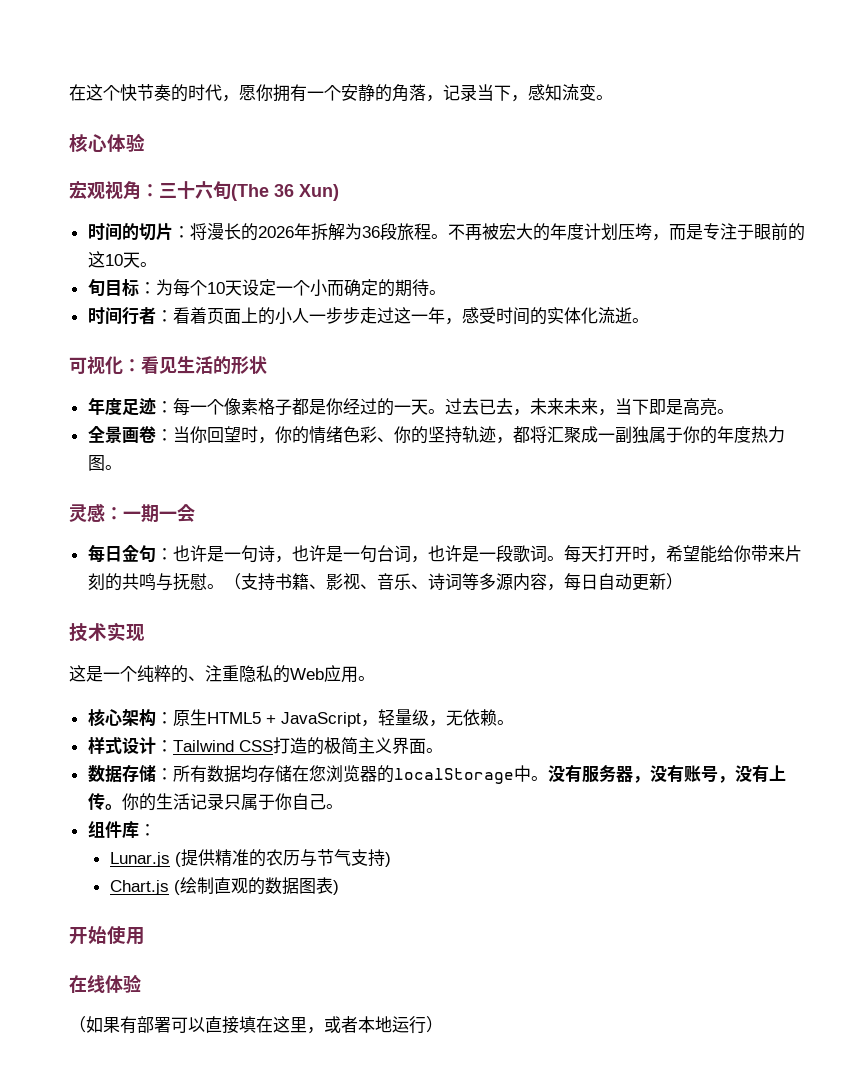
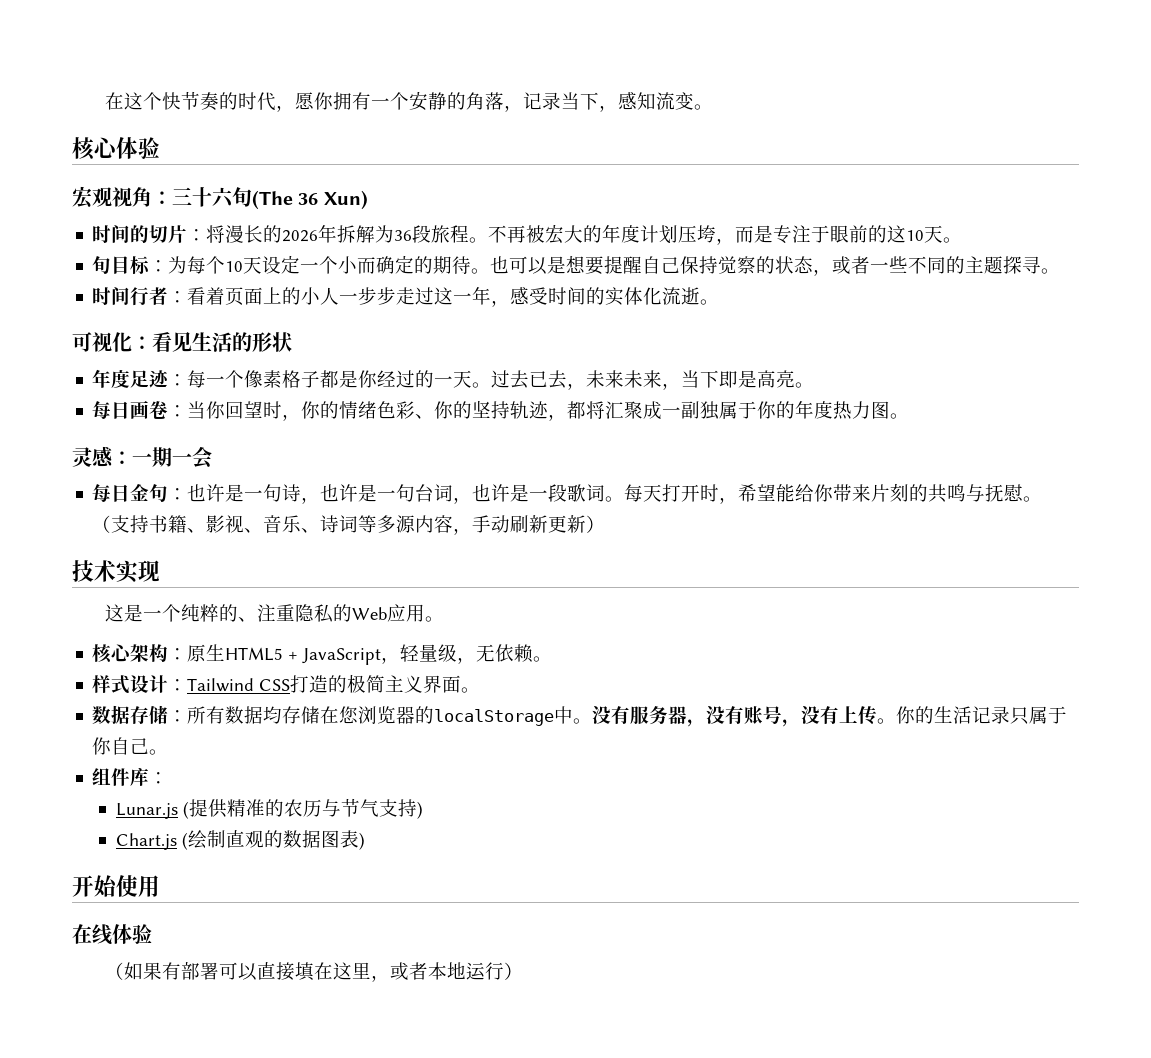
(446, 292) none -> [490,255,1061,276] 也可以是想要提醒自己保持觉察的状态，或者一些不同的主题探寻。
[87,426,122,443] 全景 -> [92,401,131,420] 每日
[563,573,632,590] 每日自动 -> [472,515,549,533] 手动刷新

